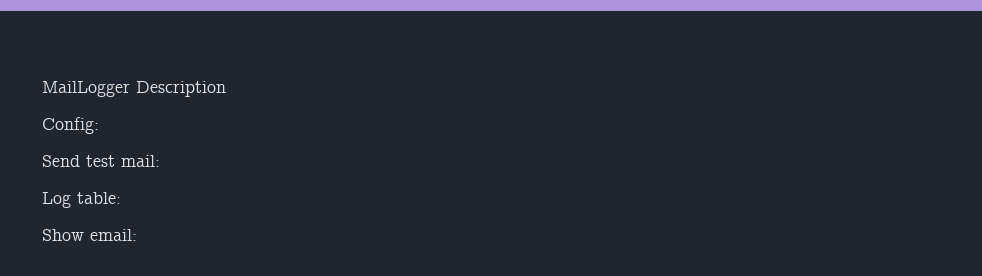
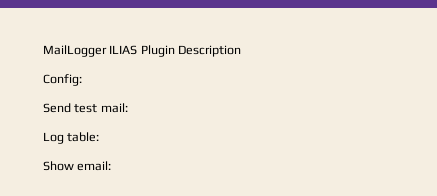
(130, 89) none -> [109,45,175,57] ILIAS Plugin

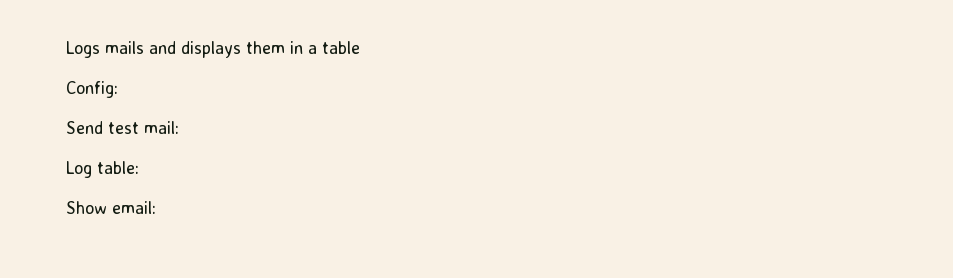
[43,45,242,57] MailLogger ILIAS Plugin Description -> [66,41,360,58] Logs mails and displays them in a table

